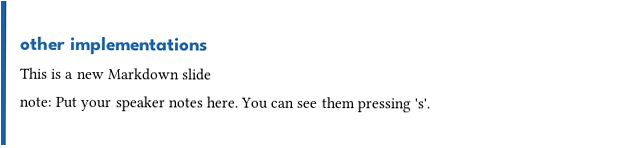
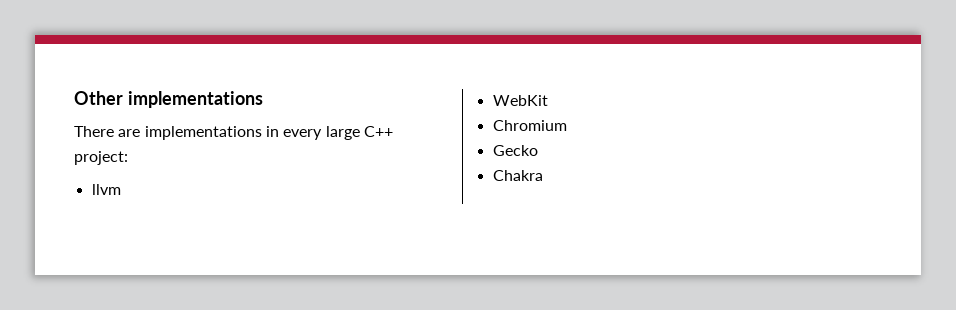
[20,35,66,51] other -> [74,91,123,105] Other
[19,67,212,81] [19,96,431,113] This is a new Markdown slide // note: Put your speaker notes here. You can see them pressing 's'. -> [74,126,393,140] [74,151,128,165] [91,184,121,195] [492,95,548,106] [492,120,567,131] [492,145,538,156] [492,170,543,181] There are implementations in every large C++ project: // llvm // WebKit // Chromium // Gecko // Chakra

